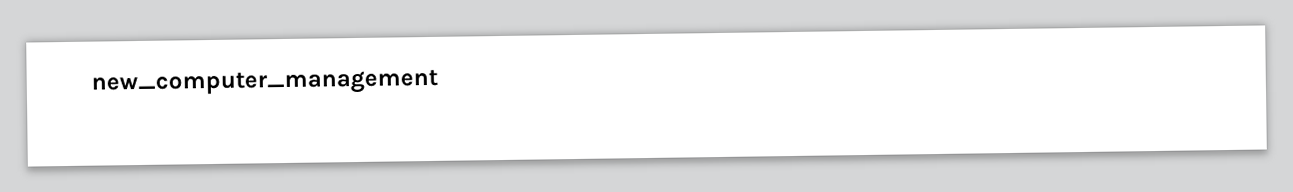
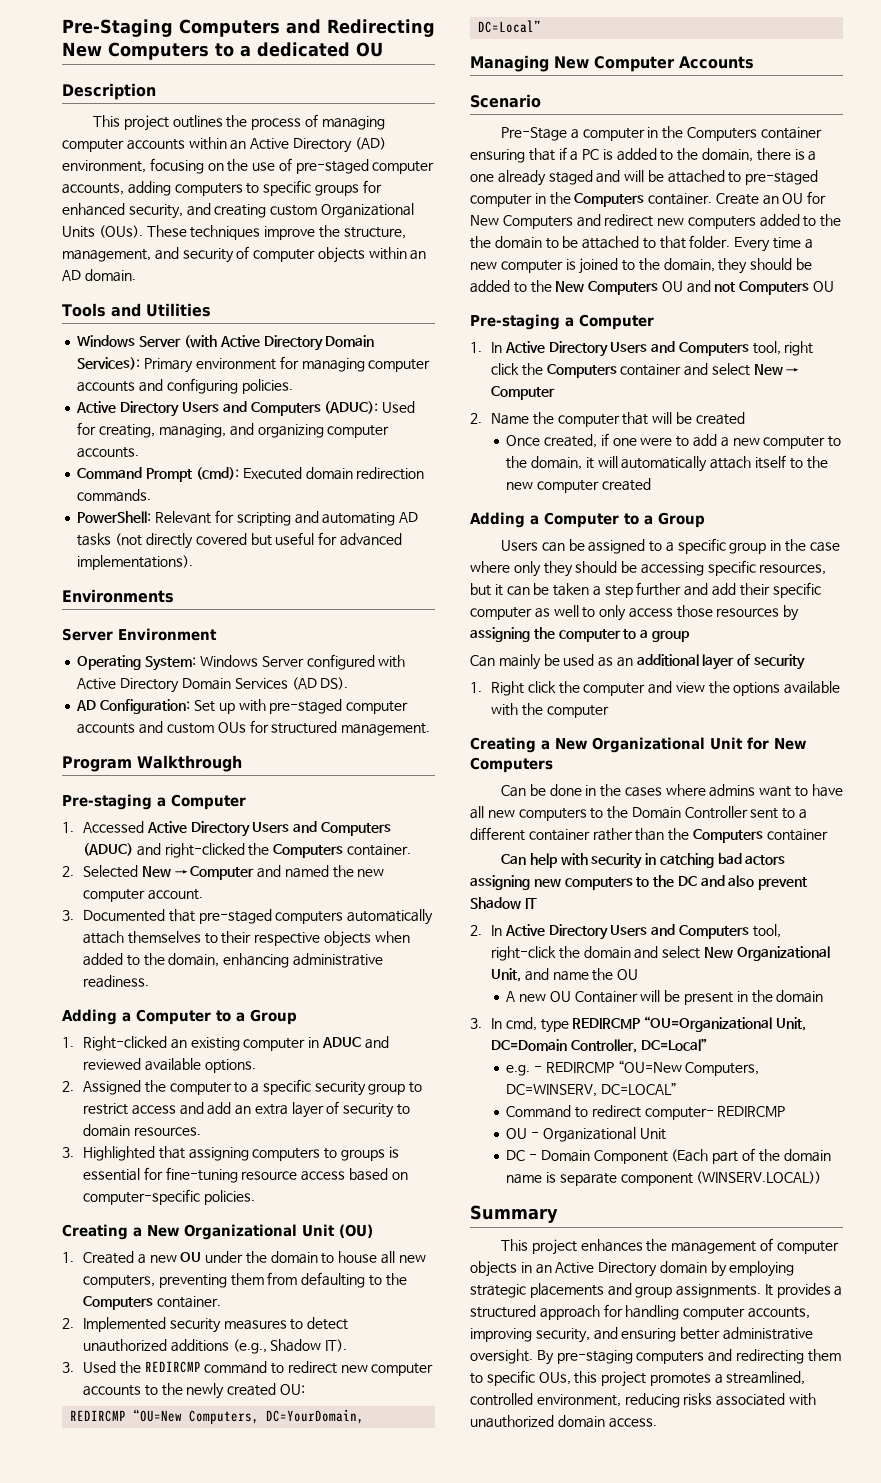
[91,69,438,97] new_computer_management -> [62,19,435,37] [62,42,383,60] [62,83,156,100] [92,114,385,131] [62,137,386,153] [62,158,435,174] [62,180,382,196] [62,203,414,219] [62,225,406,240] [62,246,427,263] [62,269,136,282] [62,303,211,317] [77,335,375,351] [77,356,431,373] [77,378,293,394] [76,401,416,417] [77,422,390,438] [77,447,140,458] [77,467,425,482] [77,489,152,502] [77,510,419,526] [77,532,402,549] [77,555,194,570] [62,589,174,603] [62,628,217,641] [77,654,406,671] [77,677,349,693] [76,699,409,714] [77,720,431,736] [62,755,242,772] [62,794,246,810] [62,821,391,837] [82,843,411,858] [62,865,385,880] [82,889,203,902] [62,909,434,925] [82,931,410,947] [82,953,383,968] [82,975,149,988] [62,1009,297,1025] [62,1036,389,1051] [82,1058,256,1073] [62,1079,423,1096] [82,1101,410,1118] [82,1124,201,1137] [62,1146,399,1161] [82,1167,408,1183] [82,1189,255,1205] [62,1224,373,1240] [62,1251,426,1264] [82,1272,407,1288] [82,1296,221,1310] [62,1317,349,1333] [82,1339,348,1354] [62,1361,434,1376] [82,1383,305,1399] [70,1409,365,1424] [478,20,542,33] [470,55,754,72] [470,94,541,108] [500,126,822,141] [470,147,817,163] [470,170,819,186] [470,191,827,207] [470,214,842,229] [470,235,813,252] [470,258,813,274] [470,280,835,295] [470,314,654,330] [470,341,814,357] [490,363,800,378] [490,386,555,400] [470,412,745,427] [506,433,842,449] [506,455,828,472] [506,478,651,493] [470,512,705,528] [500,538,840,554] [470,560,827,577] [470,582,821,598] [470,605,800,621] [470,627,690,642] [470,654,806,670] [470,681,841,696] [490,703,609,718] [470,737,806,753] [470,757,553,773] [500,784,843,797] [470,806,808,821] [470,827,828,843] [500,853,786,869] [470,875,808,890] [470,897,537,909] [470,924,781,940] [490,946,830,961] [490,968,639,982] [506,990,824,1005] [470,1016,806,1033] [490,1038,707,1053] [506,1060,760,1076] [506,1082,678,1097] [506,1105,786,1120] [506,1127,666,1142] [506,1148,831,1164] [506,1171,822,1186] [470,1205,558,1223] [500,1238,839,1255] [470,1261,795,1277] [470,1283,843,1298] [470,1304,810,1320] [470,1327,813,1343] [470,1349,841,1365] [470,1370,806,1387] [470,1393,816,1408] [470,1415,657,1428] Pre-Staging Computers and Redirecting New Computers to a dedicated OU // Description // This project outlines the process of managing computer accounts within an Active Directory (AD) environment, focusing on the use of pre-staged computer accounts, adding computers to specific groups for enhanced security, and creating custom Organizational Units (OUs). These techniques improve the structure, management, and security of computer objects within an AD domain. // Tools and Utilities // Windows Server (with Active Directory Domain Services): Primary environment for managing computer accounts and configuring policies. // Active Directory Users and Computers (ADUC): Used for creating, managing, and organizing computer accounts. // Command Prompt (cmd): Executed domain redirection commands. // PowerShell: Relevant for scripting and automating AD tasks (not directly covered but useful for advanced implementations). // Environments // Server Environment // Operating System: Windows Server configured with Active Directory Domain Services (AD DS). // AD Configuration: Set up with pre-staged computer accounts and custom OUs for structured management. // Program Walkthrough // Pre-staging a Computer // 1. Accessed Active Directory Users and Computers (ADUC) and right-clicked the Computers container. // 2. Selected New → Computer and named the new computer account. // 3. Documented that pre-staged computers automatically attach themselves to their respective objects when added to the domain, enhancing administrative readiness. // Adding a Computer to a Group // 1. Right-clicked an existing computer in ADUC and reviewed available options. // 2. Assigned the computer to a specific security group to restrict access and add an extra layer of security to domain resources. // 3. Highlighted that assigning computers to groups is essential for fine-tuning resource access based on computer-specific policies. // Creating a New Organizational Unit (OU) // 1. Created a new OU under the domain to house all new computers, preventing them from defaulting to the Computers container. // 2. Implemented security measures to detect unauthorized additions (e.g., Shadow IT). // 3. Used the REDIRCMP command to redirect new computer accounts to the newly created OU: // REDIRCMP “OU=New Computers, DC=YourDomain, DC=Local” // Managing New Computer Accounts // Scenario // Pre-Stage a computer in the Computers container ensuring that if a PC is added to the domain, there is a one already staged and will be attached to pre-staged computer in the Computers container. Create an OU for New Computers and redirect new computers added to the the domain to be attached to that folder. Every time a new computer is joined to the domain, they should be added to the New Computers OU and not Computers OU // Pre-staging a Computer // 1. In Active Directory Users and Computers tool, right click the Computers container and select New → Computer // 2. Name the computer that will be created // Once created, if one were to add a new computer to the domain, it will automatically attach itself to the new computer created // Adding a Computer to a Group // Users can be assigned to a specific group in the case where only they should be accessing specific resources, but it can be taken a step further and add their specific computer as well to only access those resources by assigning the computer to a group // Can mainly be used as an additional layer of security // 1. Right click the computer and view the options available with the computer // Creating a New Organizational Unit for New Computers // Can be done in the cases where admins want to have all new computers to the Domain Controller sent to a different container rather than the Computers container // Can help with security in catching bad actors assigning new computers to the DC and also prevent Shadow IT // 2. In Active Directory Users and Computers tool, right-click the domain and select New Organizational Unit, and name the OU // A new OU Container will be present in the domain // 3. In cmd, type REDIRCMP “OU=Organizational Unit, DC=Domain Controller, DC=Local” // e.g. - REDIRCMP “OU=New Computers, DC=WINSERV, DC=LOCAL” // Command to redirect computer- REDIRCMP // OU - Organizational Unit // DC - Domain Component (Each part of the domain name is separate component (WINSERV.LOCAL)) // Summary // This project enhances the management of computer objects in an Active Directory domain by employing strategic placements and group assignments. It provides a structured approach for handling computer accounts, improving security, and ensuring better administrative oversight. By pre-staging computers and redirecting them to specific OUs, this project promotes a streamlined, controlled environment, reducing risks associated with unauthorized domain access.

